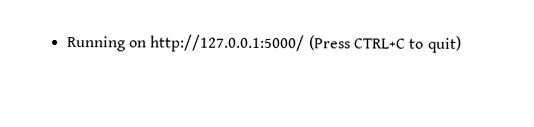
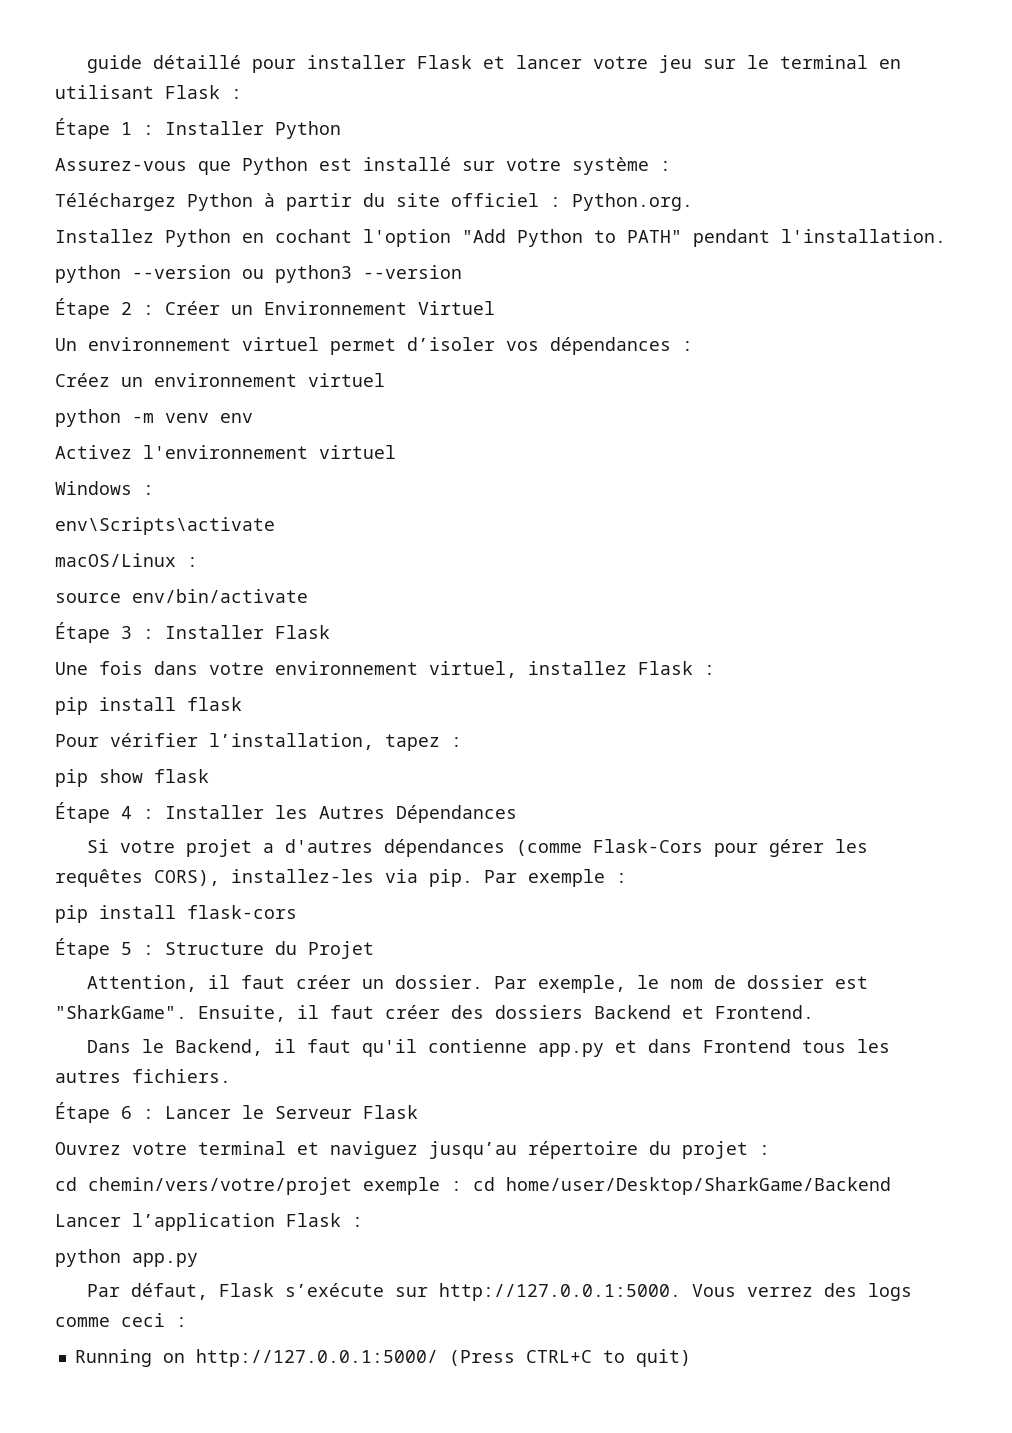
(66, 44) none -> [86,55,901,73] [55,85,242,99] [55,118,341,139] [55,157,671,175] [55,193,693,211] [55,229,946,247] [55,265,462,283] [55,298,495,319] [55,337,693,355] [55,373,385,387] [55,409,253,427] [55,445,396,459] [55,481,154,495] [55,517,275,535] [55,553,198,567] [55,589,308,603] [55,622,330,643] [55,661,715,678] [55,697,242,715] [55,733,462,751] [55,769,209,787] [55,802,517,823] [86,839,868,857] [55,869,627,887] [55,905,297,923] [55,938,374,959] [86,975,868,993] [55,1005,814,1022] [86,1039,890,1057] [55,1069,231,1083] [55,1102,418,1123] [55,1141,770,1159] [55,1177,891,1195] [55,1213,363,1231] [55,1249,198,1267] [86,1283,912,1301] [55,1313,187,1327] guide détaillé pour installer Flask et lancer votre jeu sur le terminal en utilisant Flask : // Étape 1 : Installer Python // Assurez-vous que Python est installé sur votre système : // Téléchargez Python à partir du site officiel : Python.org. // Installez Python en cochant l'option "Add Python to PATH" pendant l'installation. // python --version ou python3 --version // Étape 2 : Créer un Environnement Virtuel // Un environnement virtuel permet d’isoler vos dépendances : // Créez un environnement virtuel // python -m venv env // Activez l'environnement virtuel // Windows : // env\Scripts\activate // macOS/Linux : // source env/bin/activate // Étape 3 : Installer Flask // Une fois dans votre environnement virtuel, installez Flask : // pip install flask // Pour vérifier l’installation, tapez : // pip show flask // Étape 4 : Installer les Autres Dépendances // Si votre projet a d'autres dépendances (comme Flask-Cors pour gérer les requêtes CORS), installez-les via pip. Par exemple : // pip install flask-cors // Étape 5 : Structure du Projet // Attention, il faut créer un dossier. Par exemple, le nom de dossier est "SharkGame". Ensuite, il faut créer des dossiers Backend et Frontend. // Dans le Backend, il faut qu'il contienne app.py et dans Frontend tous les autres fichiers. // Étape 6 : Lancer le Serveur Flask // Ouvrez votre terminal et naviguez jusqu’au répertoire du projet : // cd chemin/vers/votre/projet exemple : cd home/user/Desktop/SharkGame/Backend // Lancer l’application Flask : // python app.py // Par défaut, Flask s’exécute sur http://127.0.0.1:5000. Vous verrez des logs comme ceci : //

